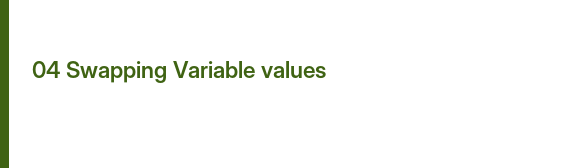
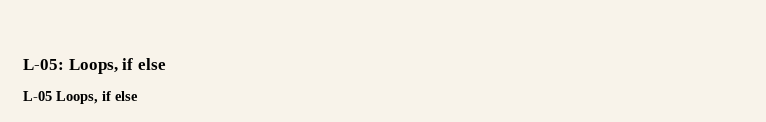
[32,61,327,83] 04 Swapping Variable values -> [23,58,166,74] [23,91,138,104] L-05: Loops, if else // L-05 Loops, if else

